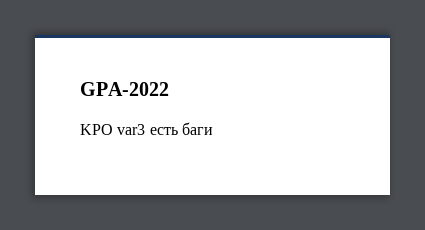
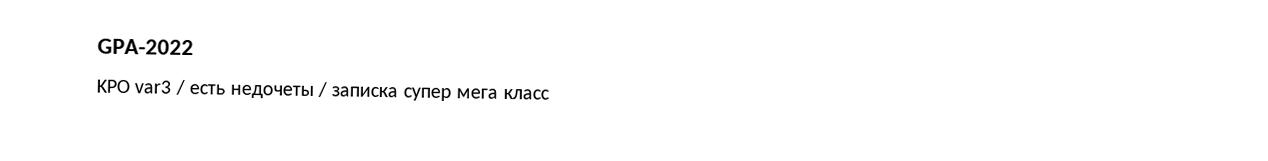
[149,122,213,135] есть баги -> [174,79,550,102] / есть недочеты / записка супер мега класс

